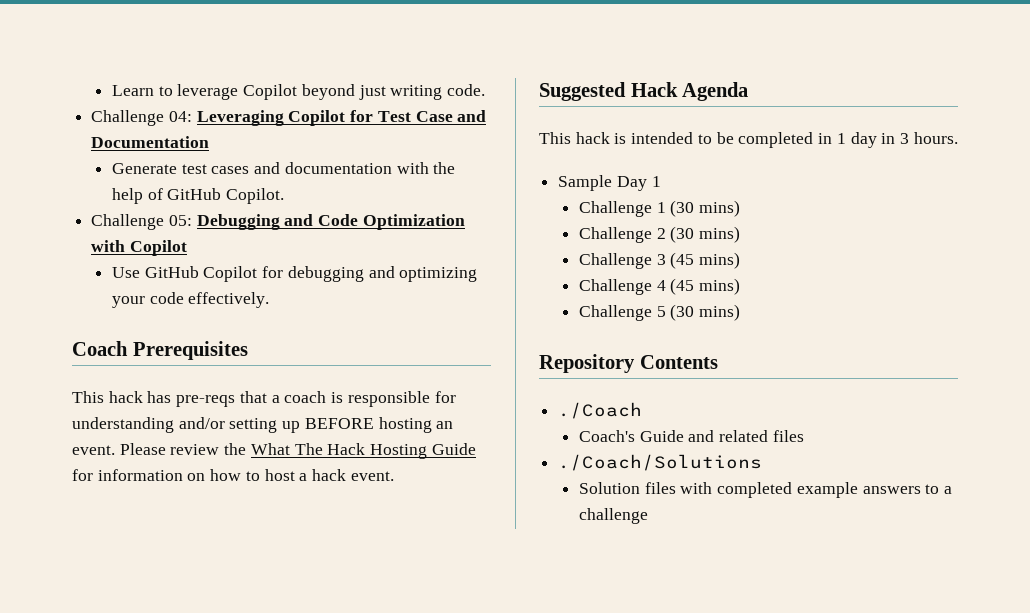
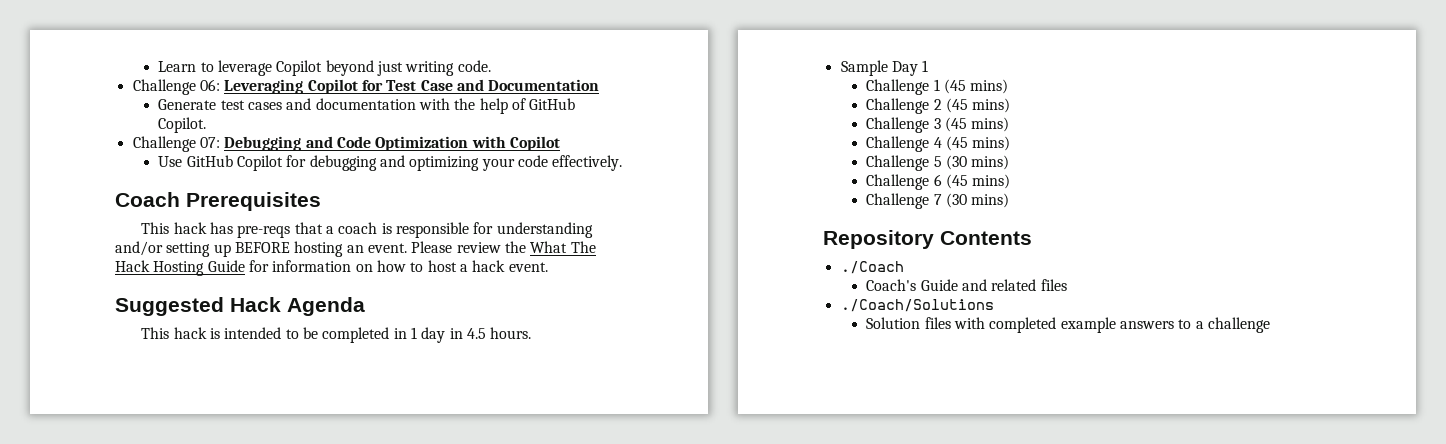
[168,111,192,122] 04: -> [199,79,220,91] 06:
[168,215,192,226] 05: -> [199,137,220,148] 07:
[899,133,909,144] 3 -> [466,328,486,339] 4.5
[670,200,695,217] (30 -> [943,79,966,94] (45
[670,226,695,243] (30 -> [945,98,968,113] (45
(741, 312) none -> [866,174,1011,190] [866,193,1010,209] // Challenge 6 (45 mins) // Challenge 7 (30 mins)

